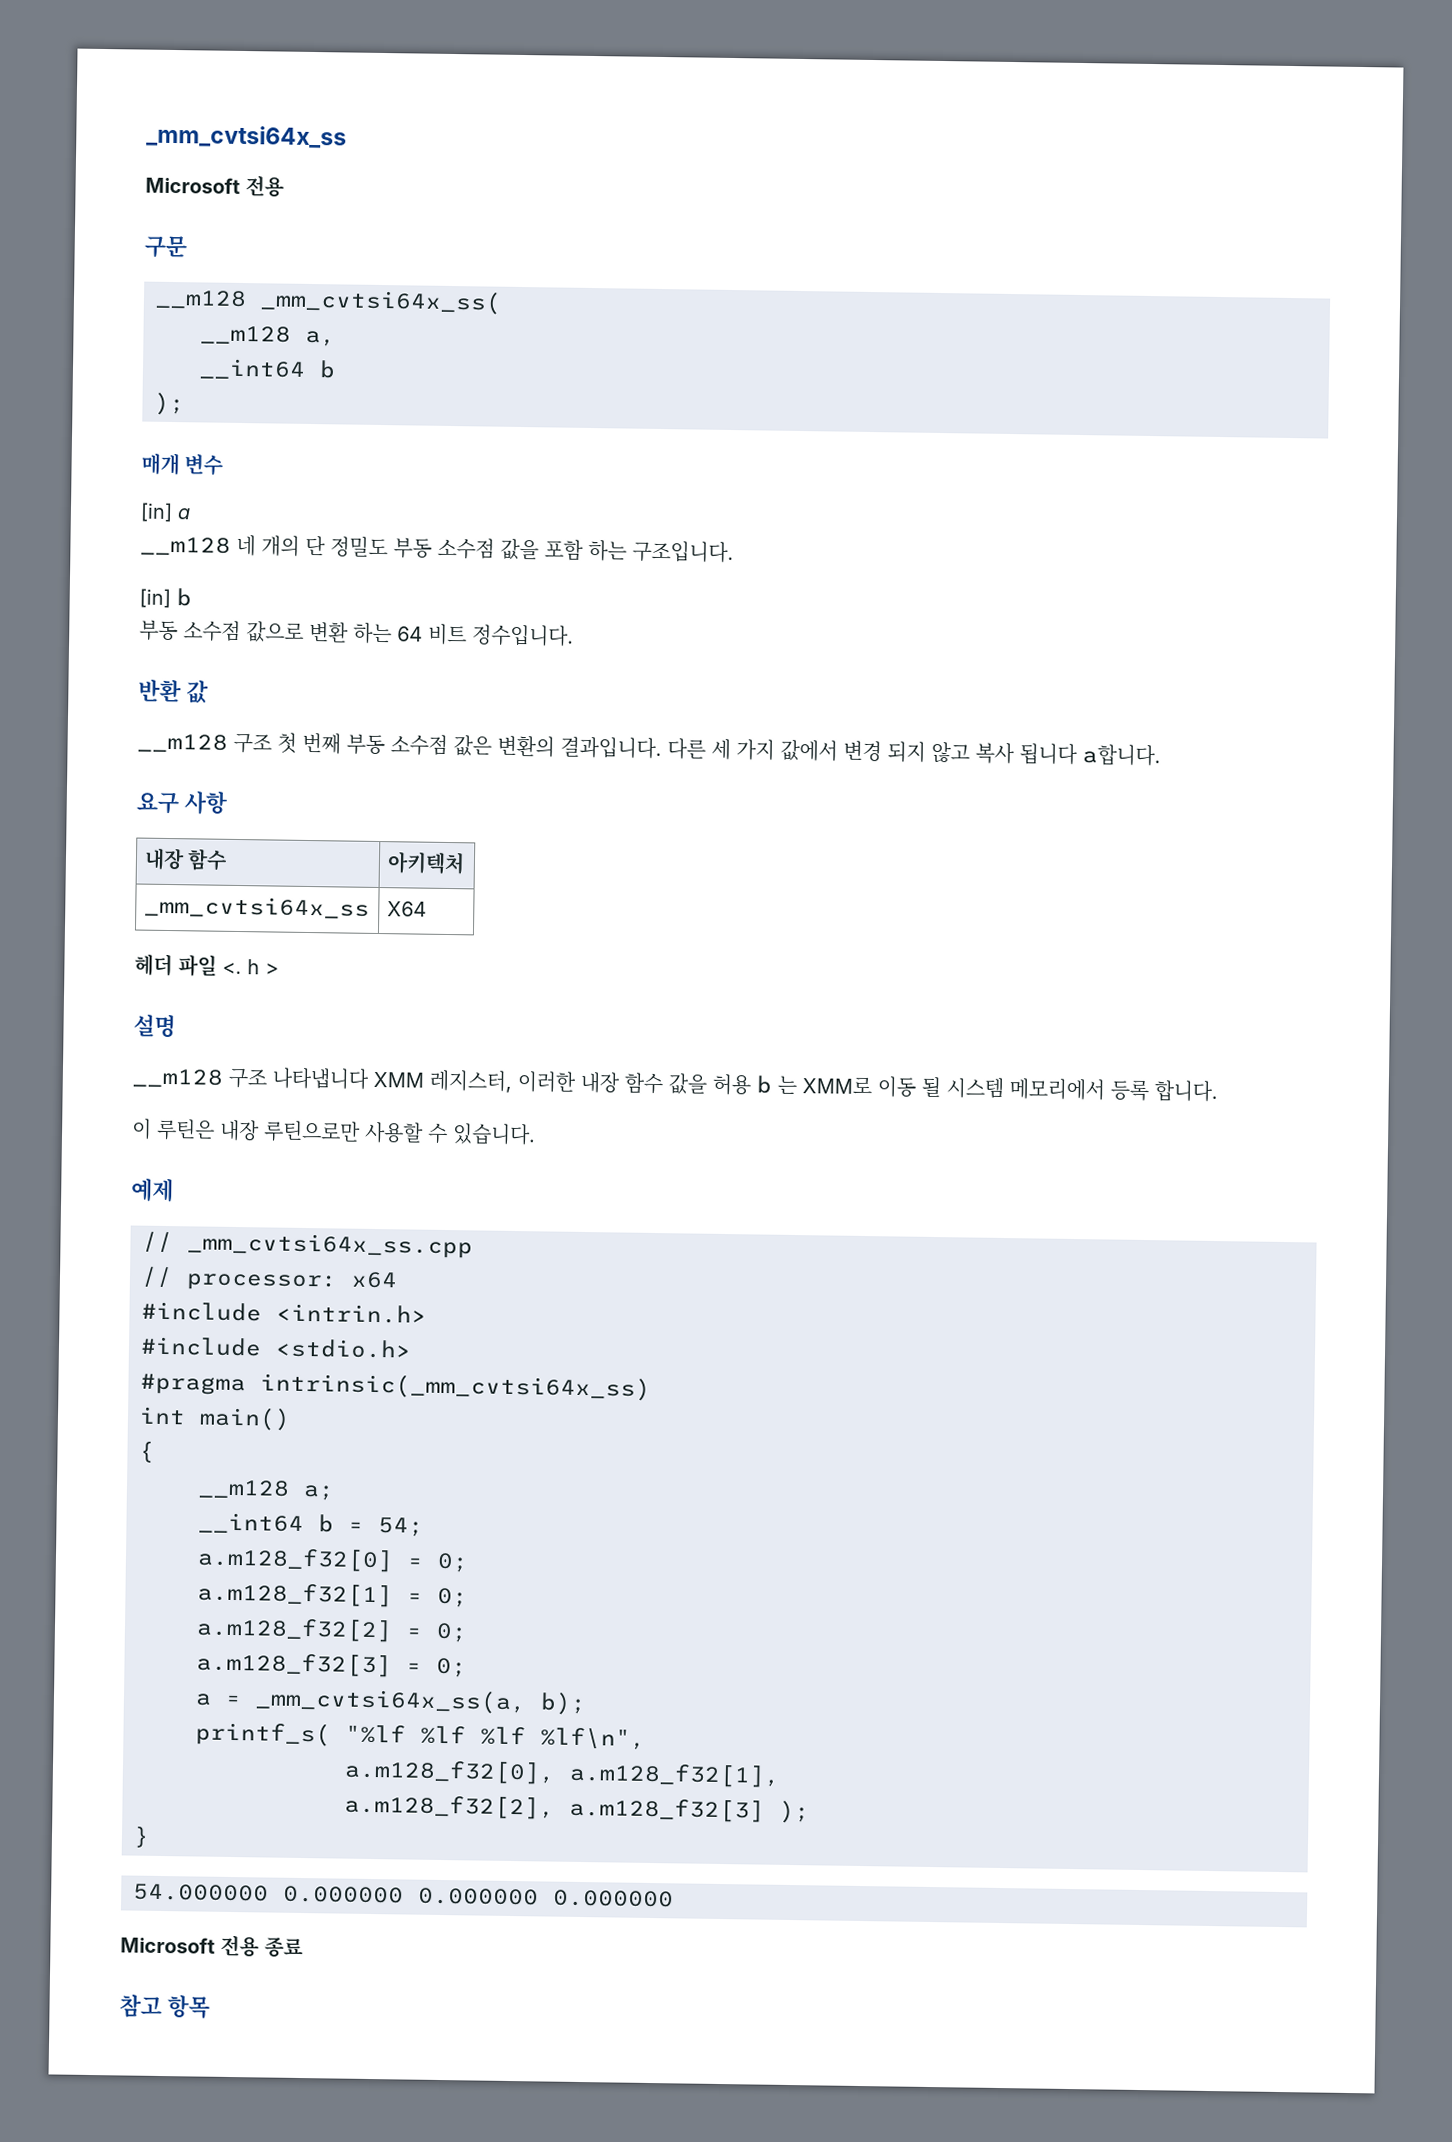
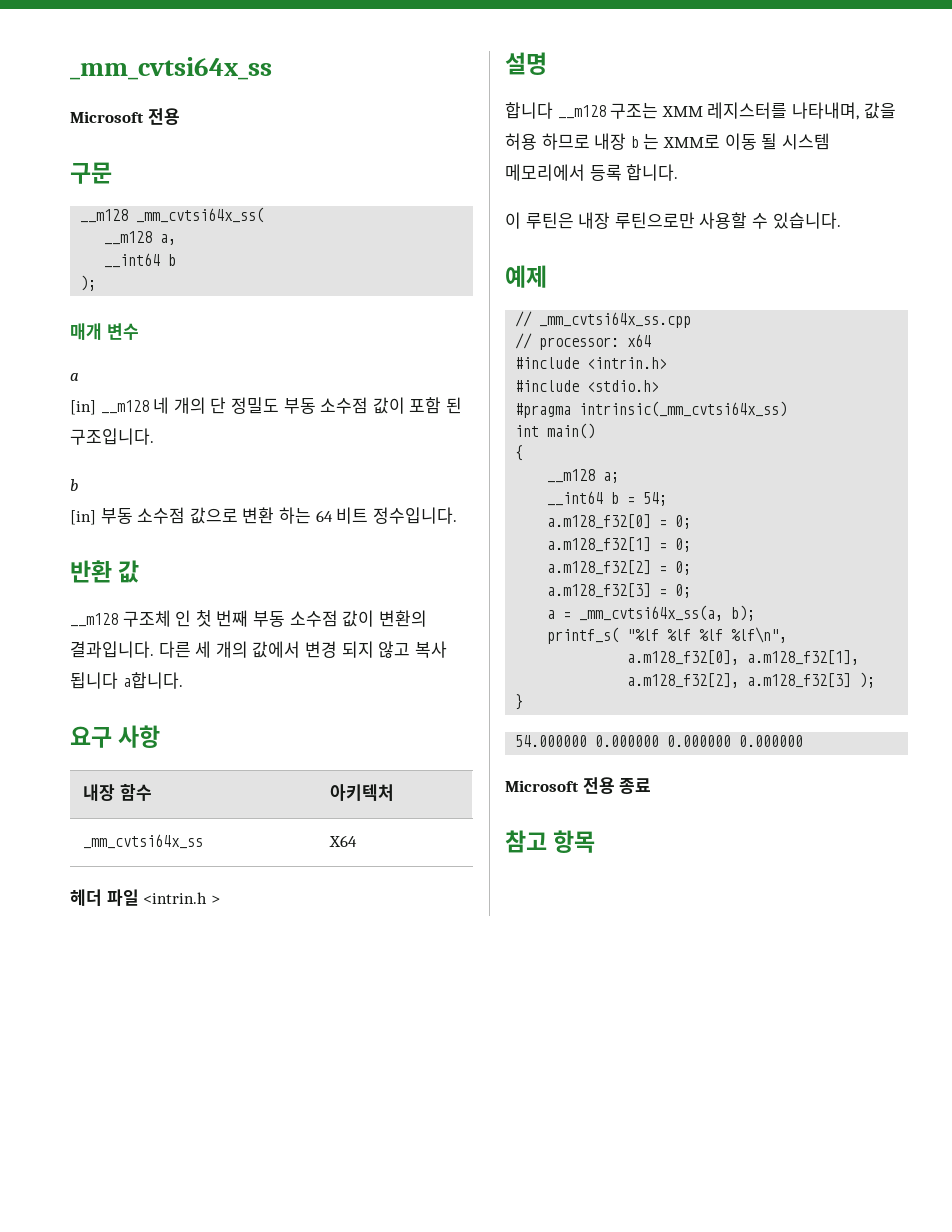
[140,502,173,523] [in] -> (139, 331) none
(190, 514) none -> [70,400,96,415] [in]
[500,538,627,562] 값을 포함 하는 -> [372,397,462,414] 값이 포함 된
[139,588,192,609] [in] b // -> [70,479,78,491] [70,510,96,525] b // [in]
[233,732,272,754] 구조 -> [122,610,192,627] 구조체 인
[453,735,492,757] 값은 -> [342,610,375,627] 값이
[736,739,775,761] 가지 -> [215,641,248,658] 개의
[222,959,260,975] <. h -> [143,892,208,904] <intrin.h
[132,1067,751,1096] __m128 구조 나타냅니다 XMM 레지스터, 이러한 내장 함수 값을 허용 -> [505,102,896,120] [505,133,627,150] 합니다 __m128 구조는 XMM 레지스터를 나타내며, 값을 허용 하므로 내장

